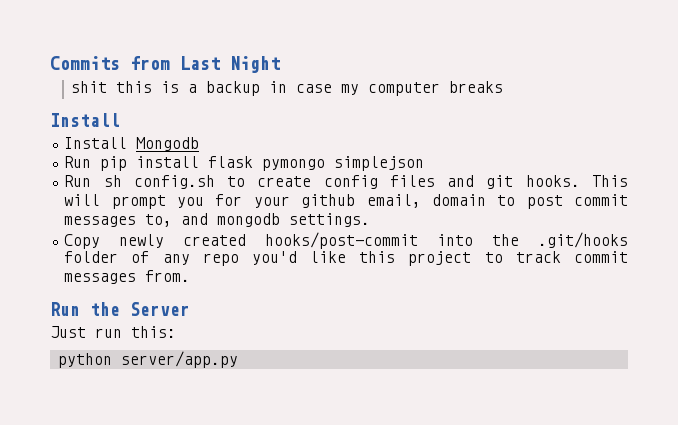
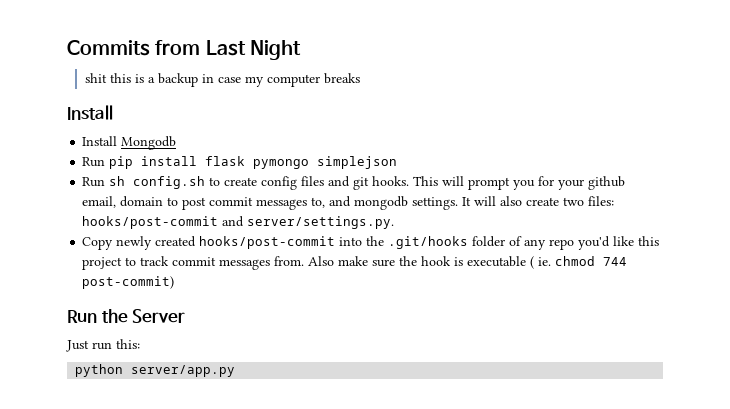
(371, 220) none -> [462,196,615,206] [82,216,395,229] It will also create two files: hooks/post-commit and server/settings.py.
(191, 276) none -> [308,256,628,269] [82,276,175,289] Also make sure the hook is executable ( ie. chmod 744 post-commit)

